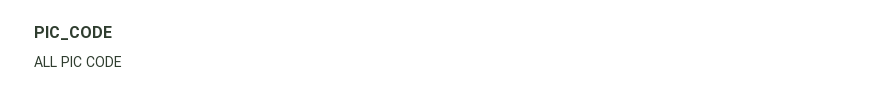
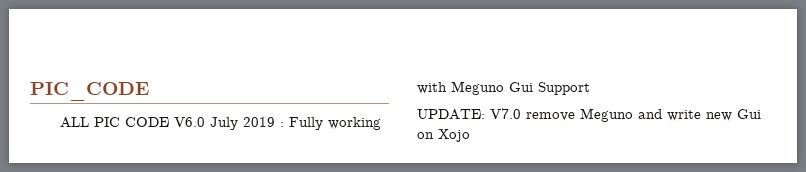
(122, 61) none -> [174,117,382,130] [417,81,590,95] [417,108,761,122] [417,129,470,142] V6.0 July 2019 : Fully working with Meguno Gui Support // UPDATE: V7.0 remove Meguno and write new Gui on Xojo

